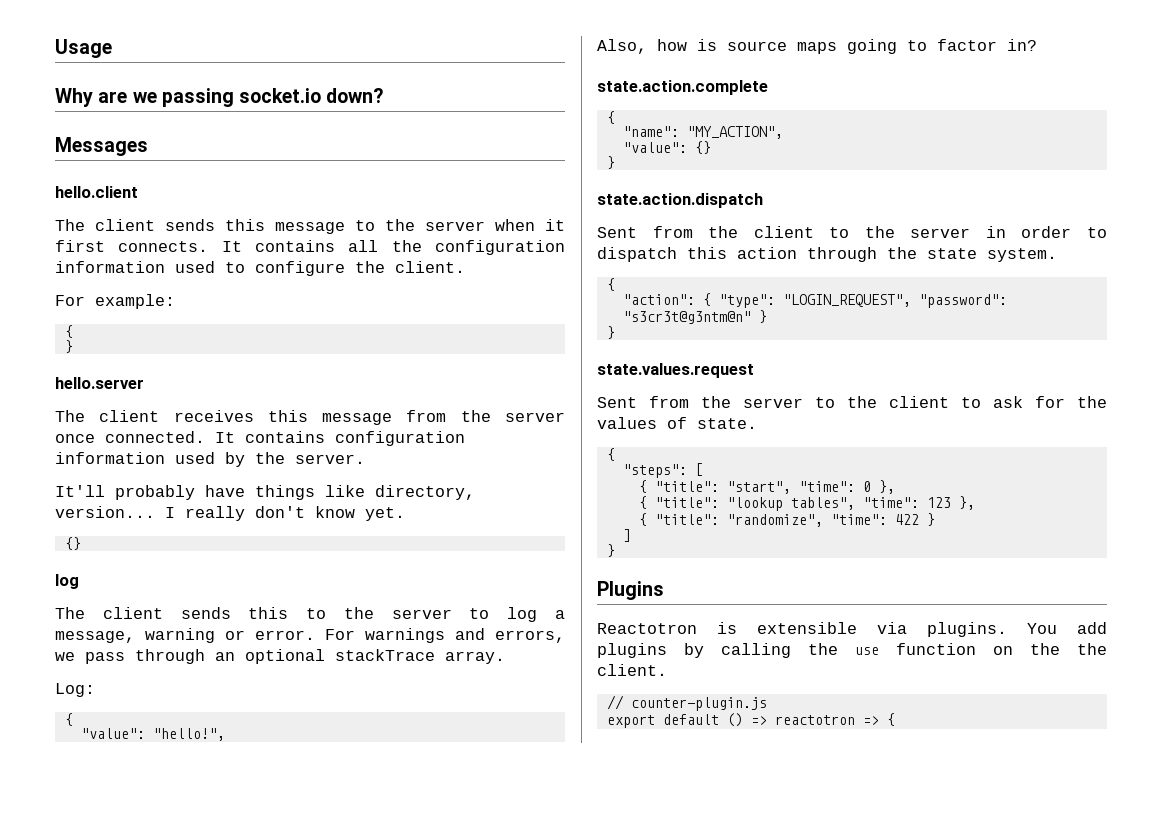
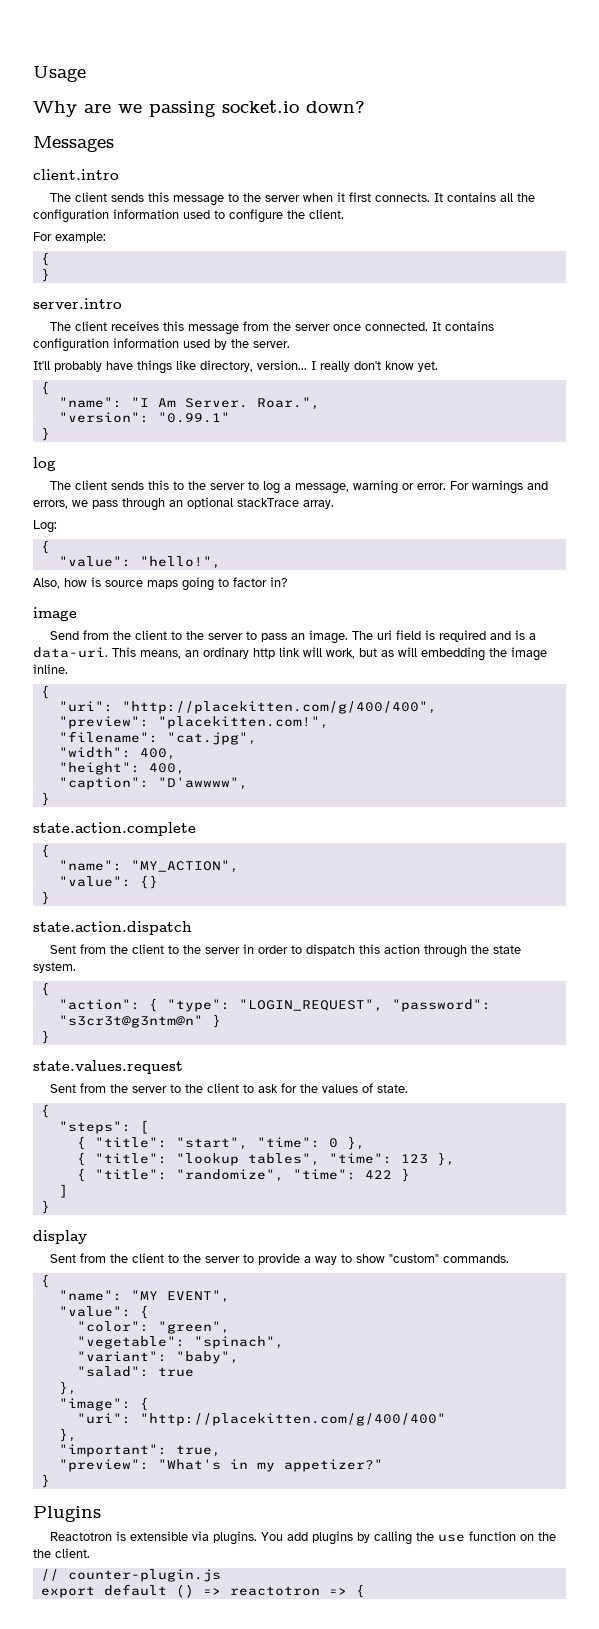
[55,186,138,198] hello.client -> [33,169,119,180] client.intro
[55,377,144,389] hello.server -> [33,298,122,309] server.intro
[64,537,81,550] {} -> [40,381,50,395] [58,397,320,410] [58,412,230,423] [40,427,50,441] { // "name": "I Am Server. Roar.", // "version": "0.99.1" // }
(1037, 45) none -> [33,607,77,621] [49,630,536,644] [33,647,547,661] [33,664,68,674] [40,685,50,699] [58,701,437,714] [58,716,329,729] [58,731,257,745] [58,747,176,760] [58,762,185,775] [58,777,248,790] [40,792,50,806] // image // Send from the client to the server to pass an image. The uri field is required and is a data-uri. This means, an ordinary http link will work, but as will embedding the image inline. // { // "uri": "http://placekitten.com/g/400/400", // "preview": "placekitten.com!", // "filename": "cat.jpg", // "width": 400, // "height": 400, // "caption": "D'awwww", // }
(615, 550) none -> [33,1230,87,1244] [49,1253,509,1265] [40,1274,50,1288] [58,1290,230,1303] [58,1305,149,1319] [76,1321,230,1334] [76,1336,284,1349] [76,1351,239,1364] [76,1366,194,1377] [58,1381,77,1395] [58,1397,149,1411] [76,1413,446,1426] [58,1428,77,1442] [58,1444,221,1457] [58,1459,383,1472] [40,1474,50,1488] // display // Sent from the client to the server to provide a way to show "custom" commands. // { // "name": "MY EVENT", // "value": { // "color": "green", // "vegetable": "spinach", // "variant": "baby", // "salad": true // }, // "image": { // "uri": "http://placekitten.com/g/400/400" // }, // "important": true, // "preview": "What's in my appetizer?" // }

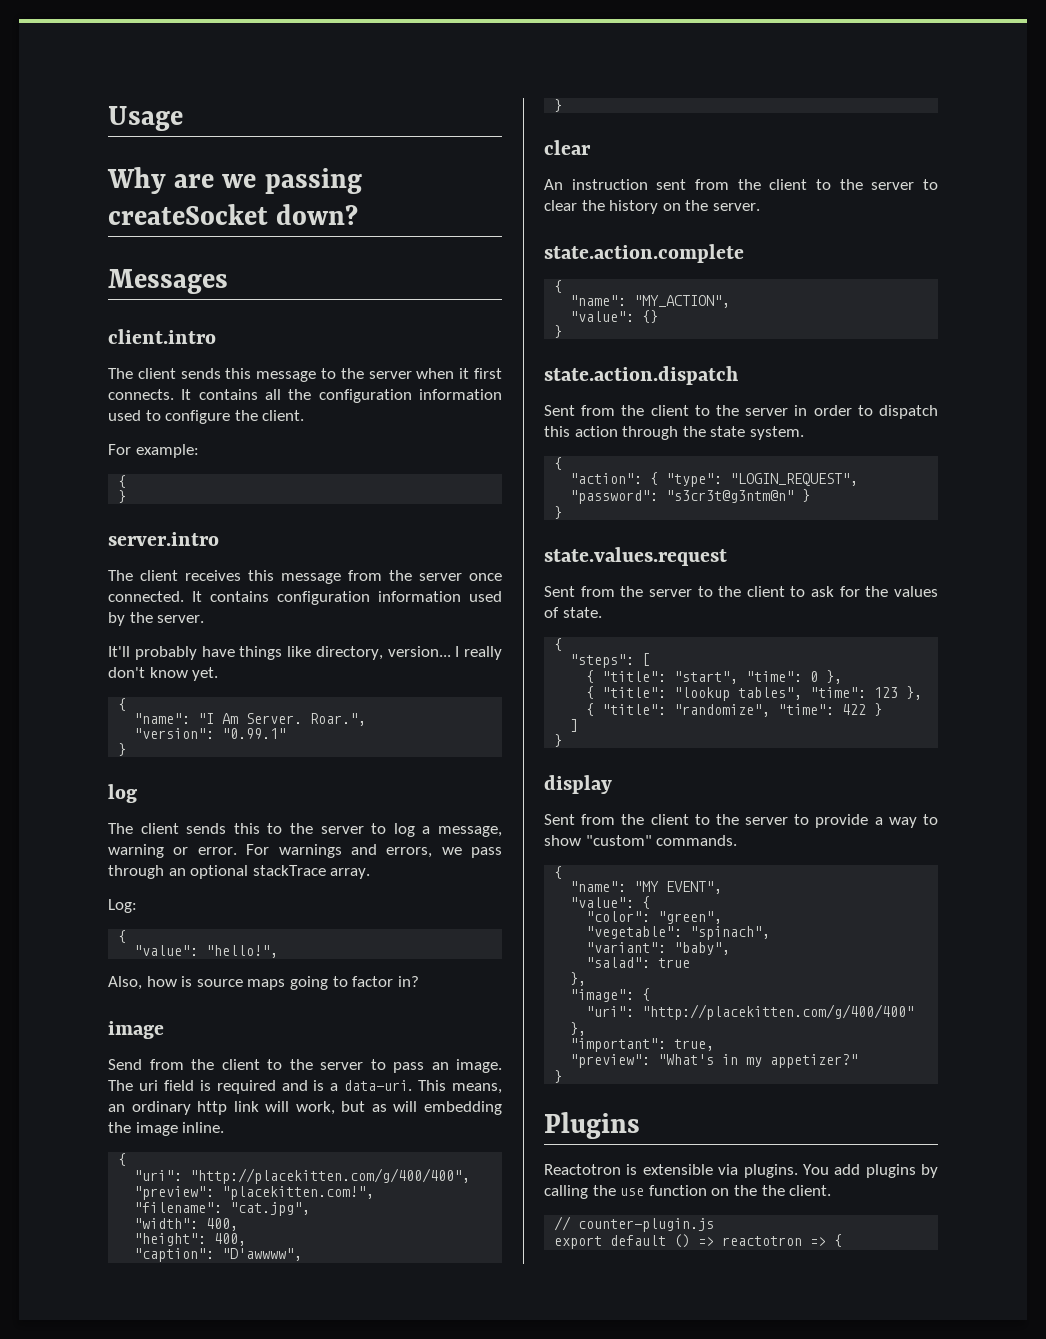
[222,100,299,113] socket.io -> [108,204,268,225] createSocket
(50, 799) none -> [544,140,591,155] [544,179,938,190] [544,200,760,214] // clear // An instruction sent from the client to the server to clear the history on the server.

